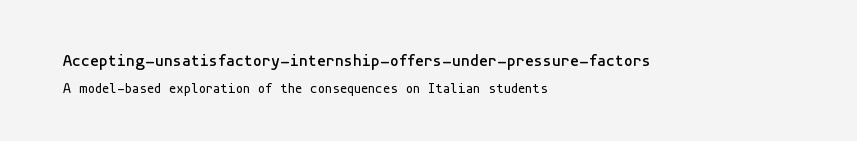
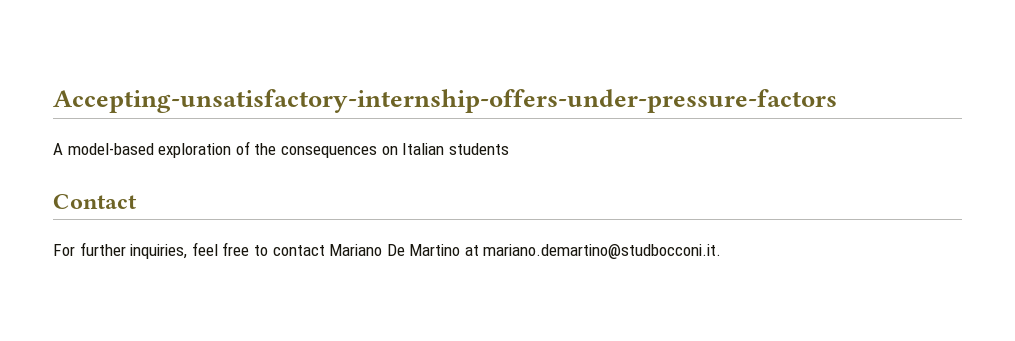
(548, 88) none -> [53,194,137,209] [53,242,722,259] // Contact // For further inquiries, feel free to contact Mariano De Martino at mariano.demartino@studbocconi.it.

